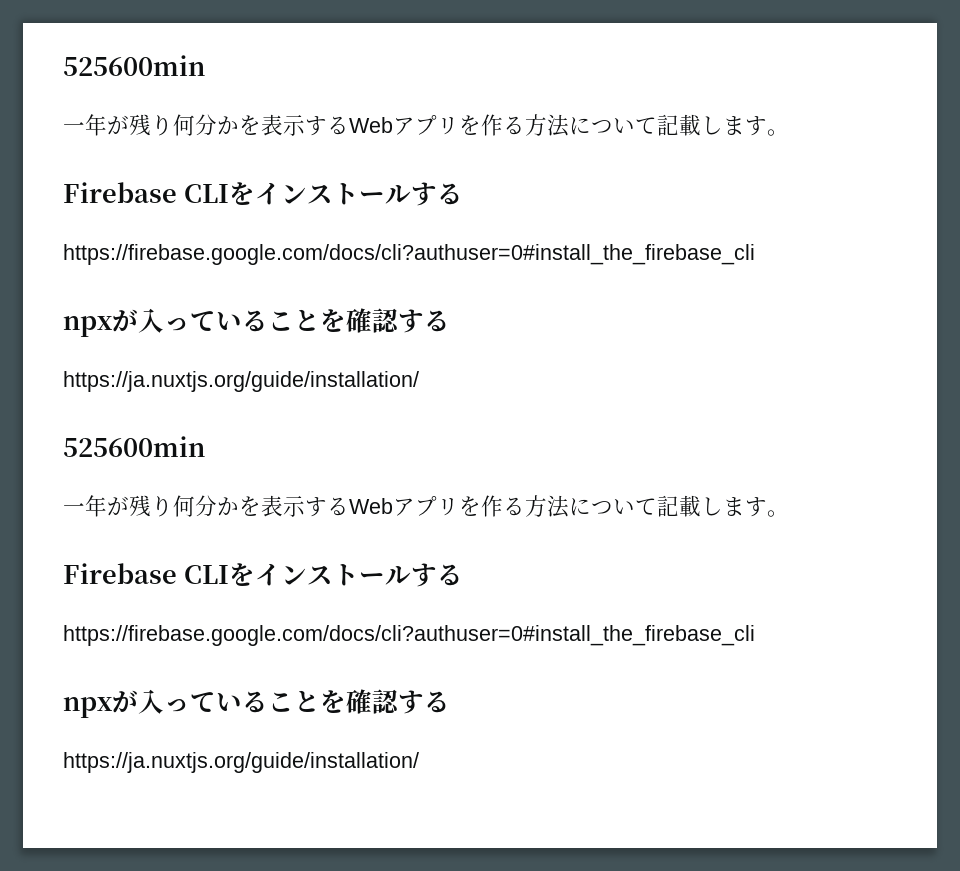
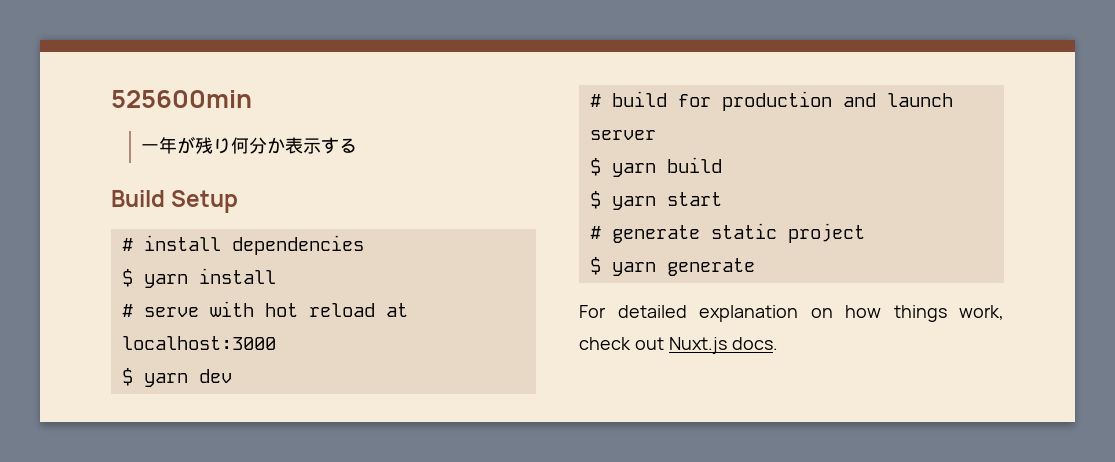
[63,55,205,76] [63,114,789,137] [63,182,463,206] [63,244,755,265] [63,308,450,337] [63,371,419,392] [63,436,205,457] [63,495,789,518] [63,563,463,587] [63,625,755,646] [63,689,450,718] [63,752,419,773] 525600min // 一年が残り何分かを表示するWebアプリを作る方法について記載します。 // Firebase CLIをインストールする // https://firebase.google.com/docs/cli?authuser=0#install_the_firebase_cli // npxが入っていることを確認する // https://ja.nuxtjs.org/guide/installation/ // 525600min // 一年が残り何分かを表示するWebアプリを作る方法について記載します。 // Firebase CLIをインストールする // https://firebase.google.com/docs/cli?authuser=0#install_the_firebase_cli // npxが入っていることを確認する // https://ja.nuxtjs.org/guide/installation/ -> [111,90,252,108] [141,136,358,154] [111,190,239,213] [121,235,364,255] [121,268,276,288] [121,301,408,317] [121,336,276,350] [121,368,232,387] [589,91,953,111] [589,130,656,140] [589,157,722,177] [589,191,722,210] [589,223,865,243] [589,257,755,276] [579,305,1004,322] [579,337,778,354] 525600min // 一年が残り何分か表示する // Build Setup // # install dependencies // $ yarn install // # serve with hot reload at localhost:3000 // $ yarn dev // # build for production and launch server // $ yarn build // $ yarn start // # generate static project // $ yarn generate // For detailed explanation on how things work, check out Nuxt.js docs.

